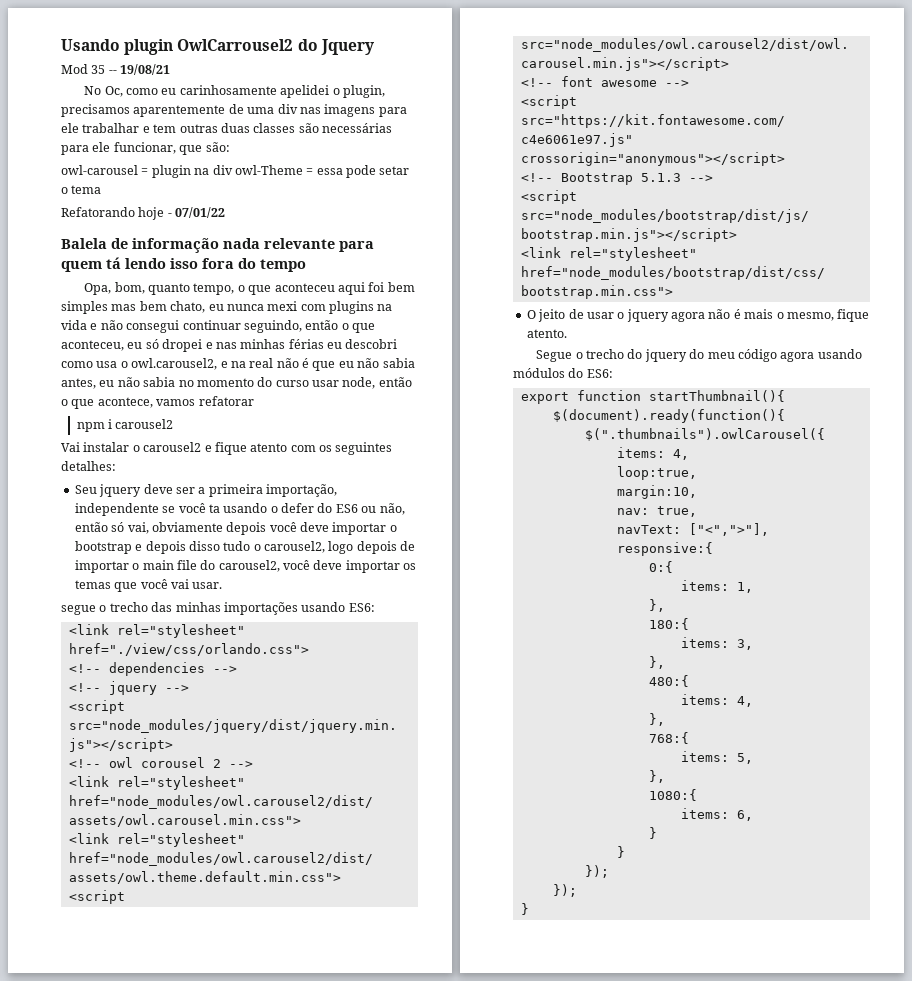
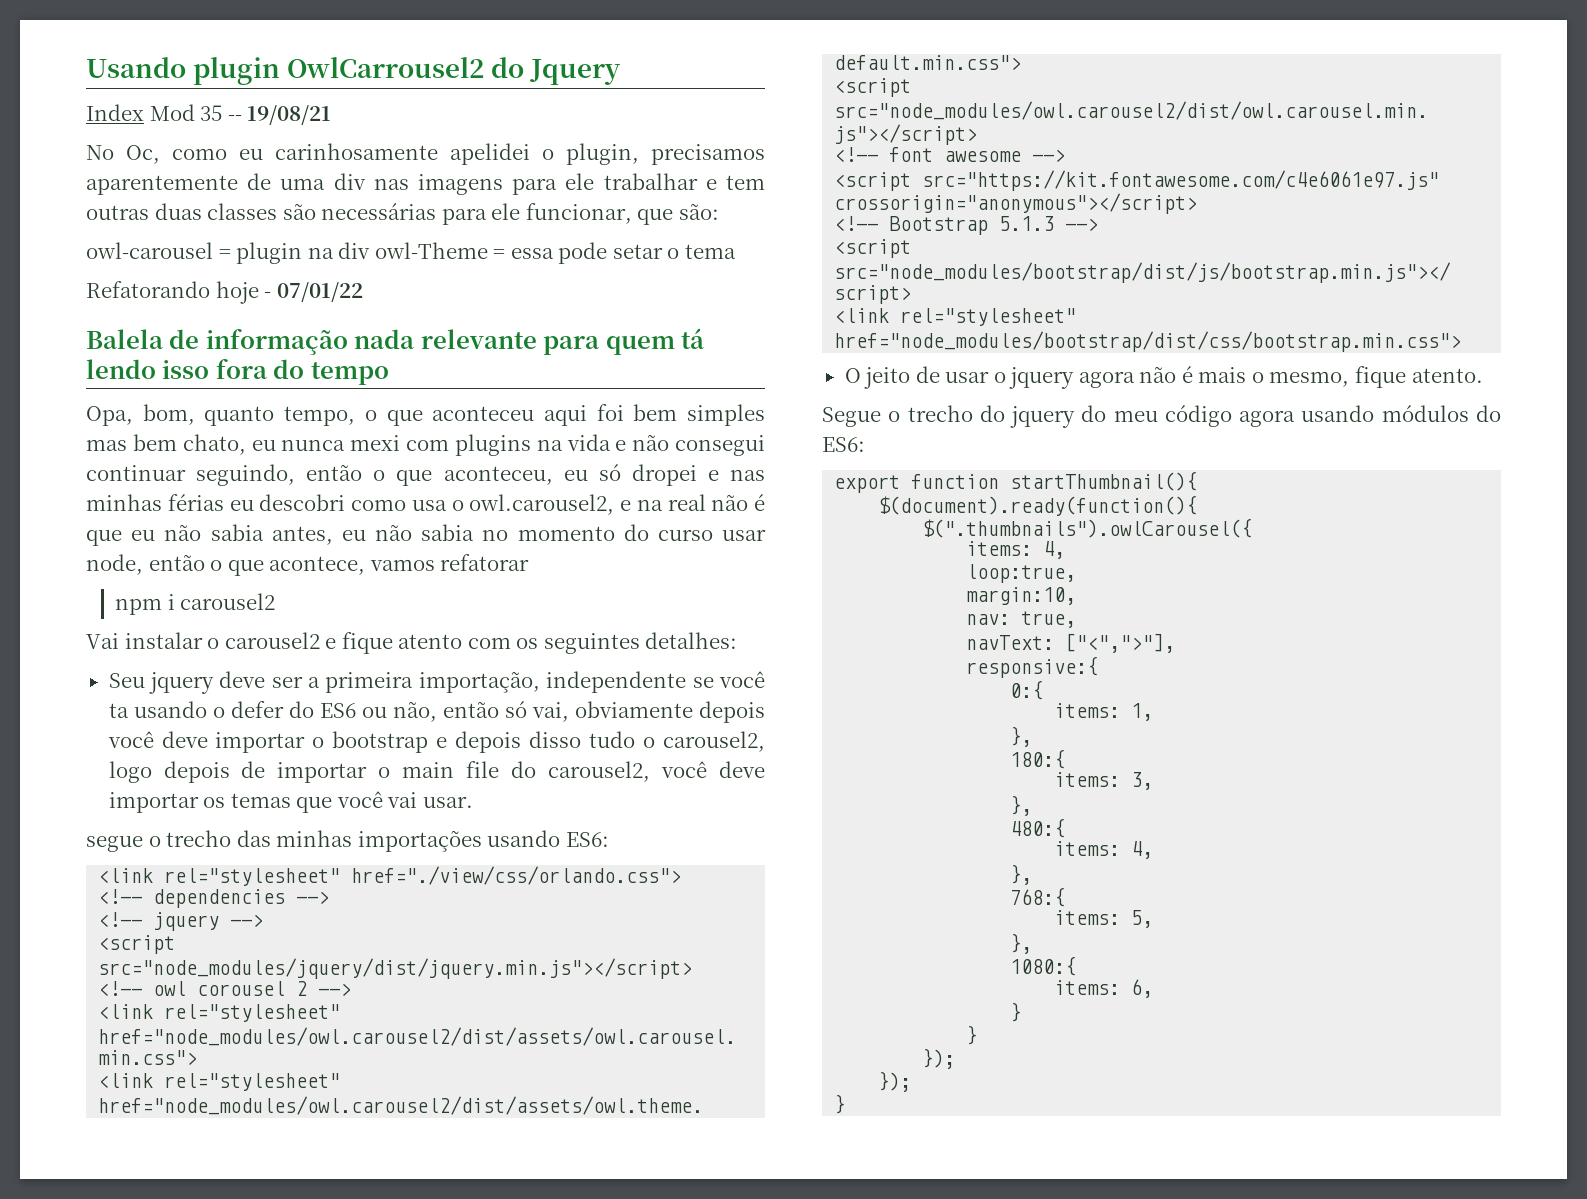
(374, 47) none -> [86,104,144,121] Index

